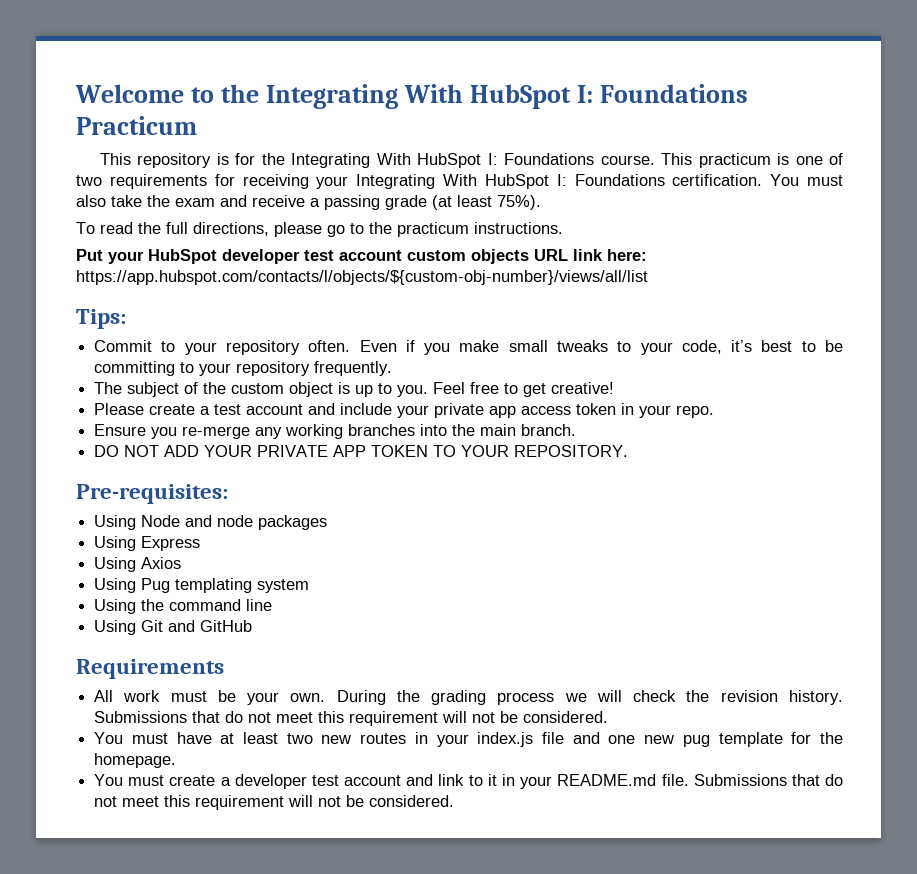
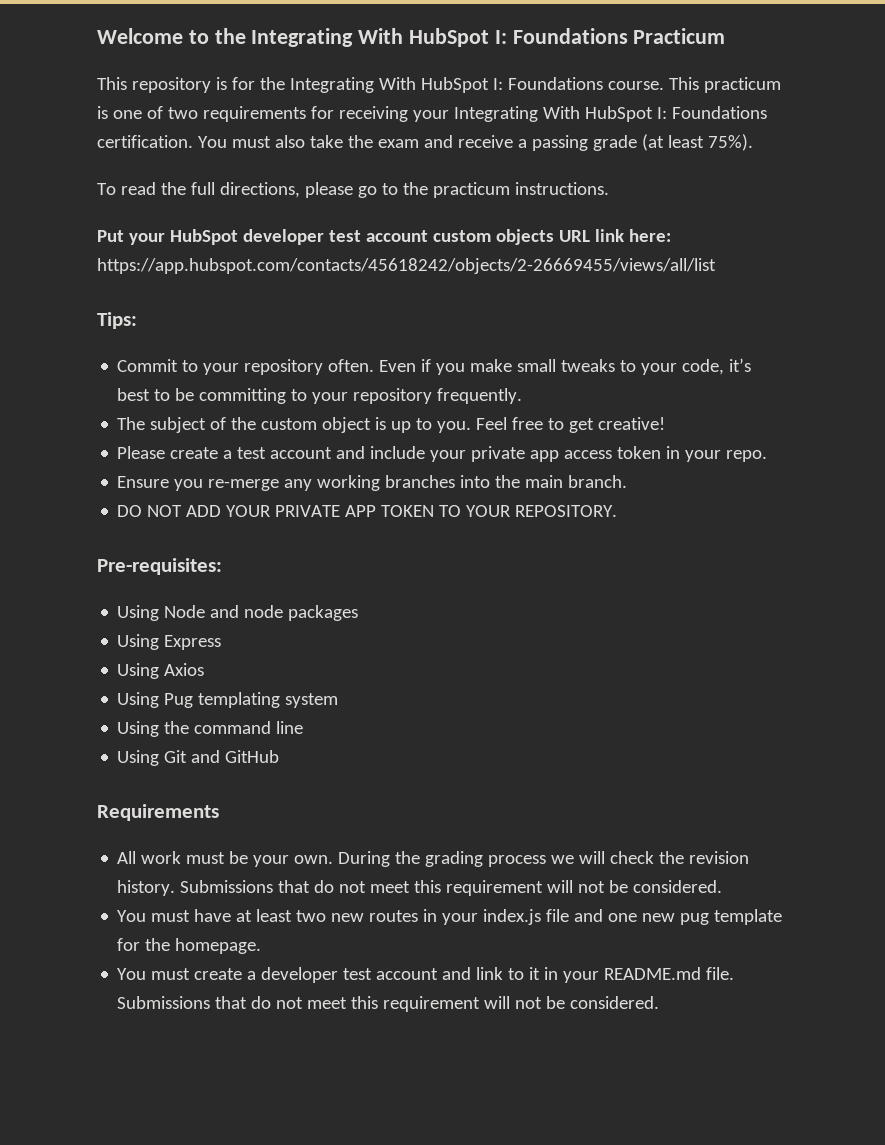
[76,270,648,285] https://app.hubspot.com/contacts/l/objects/${custom-obj-number}/views/all/list -> [97,258,716,274] https://app.hubspot.com/contacts/45618242/objects/2-26669455/views/all/list

